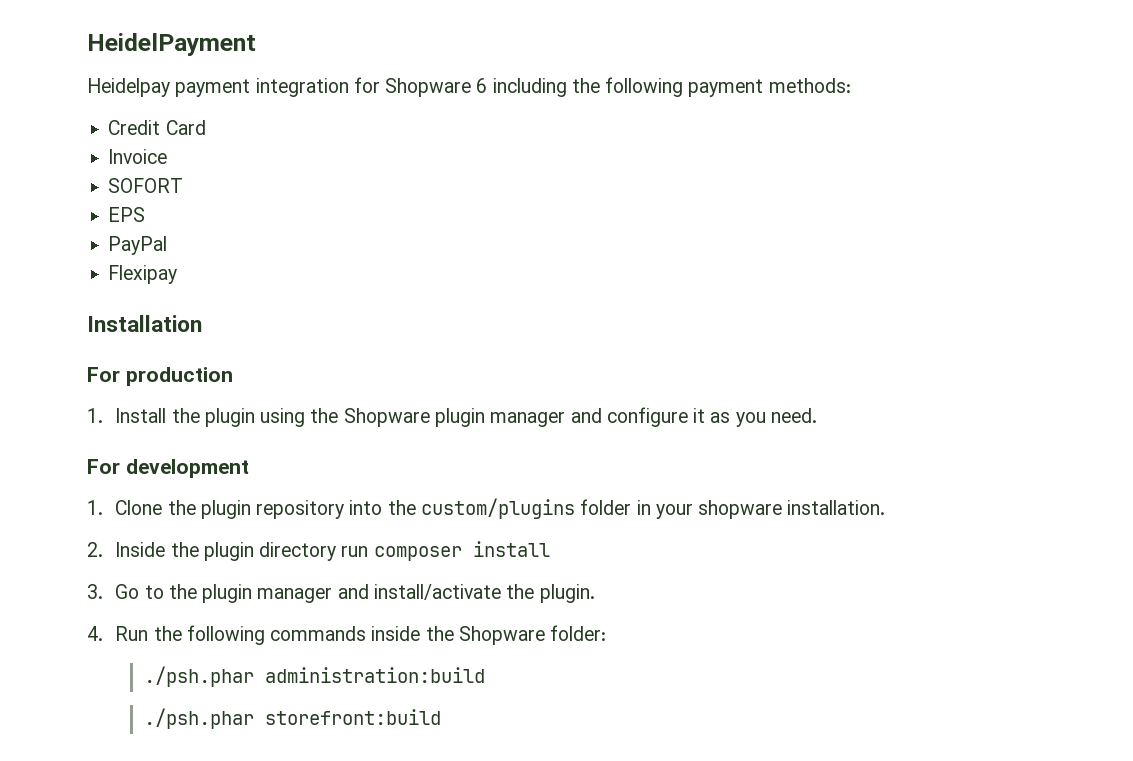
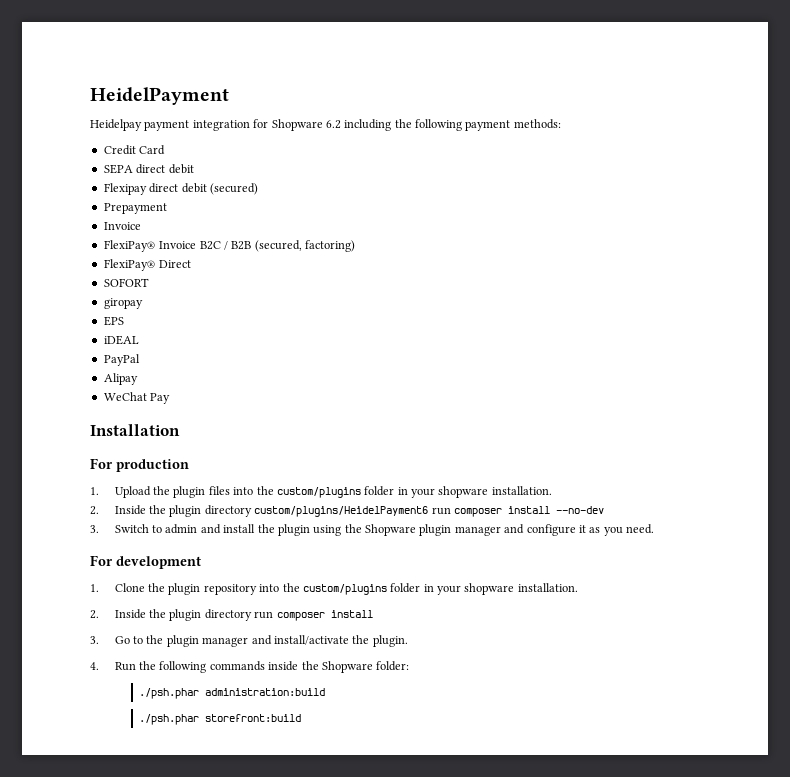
[476,78,488,93] 6 -> [325,120,341,129] 6.2
[108,149,168,164] Invoice -> [103,164,194,174] [103,183,258,195] [103,203,167,214] [103,222,141,230] [103,240,355,252] [103,259,192,271] SEPA direct debit // Flexipay direct debit (secured) // Prepayment // Invoice // FlexiPay® Invoice B2C / B2B (secured, factoring) // FlexiPay® Direct
(184, 185) none -> [103,298,143,309] // giropay
(146, 214) none -> [103,335,139,345] // iDEAL
[108,265,178,284] Flexipay -> [103,373,138,385] [103,392,171,404] Alipay // WeChat Pay
[115,408,167,423] Install -> [114,486,552,498] [90,505,604,517] [90,524,256,534] Upload the plugin files into the custom/plugins folder in your shopware installation. // 2. Inside the plugin directory custom/plugins/HeidelPayment6 run composer install --no-dev // 3. Switch to admin and install

